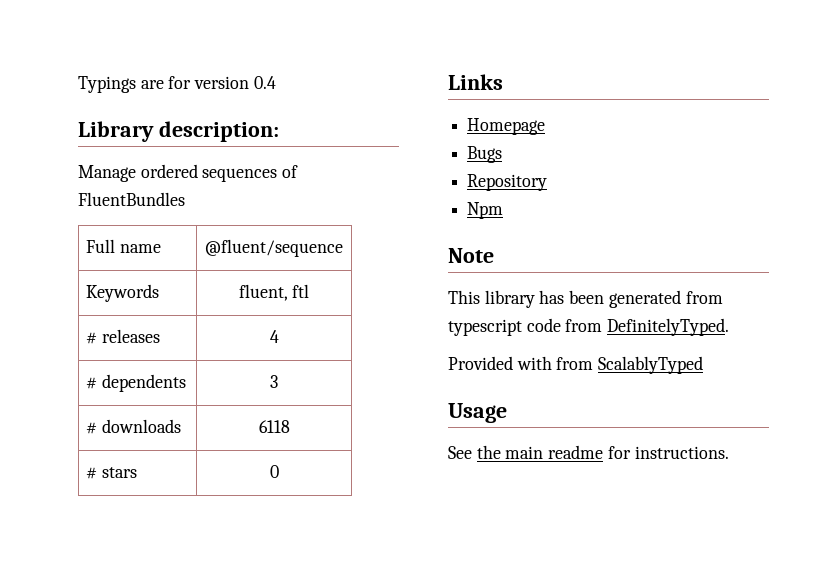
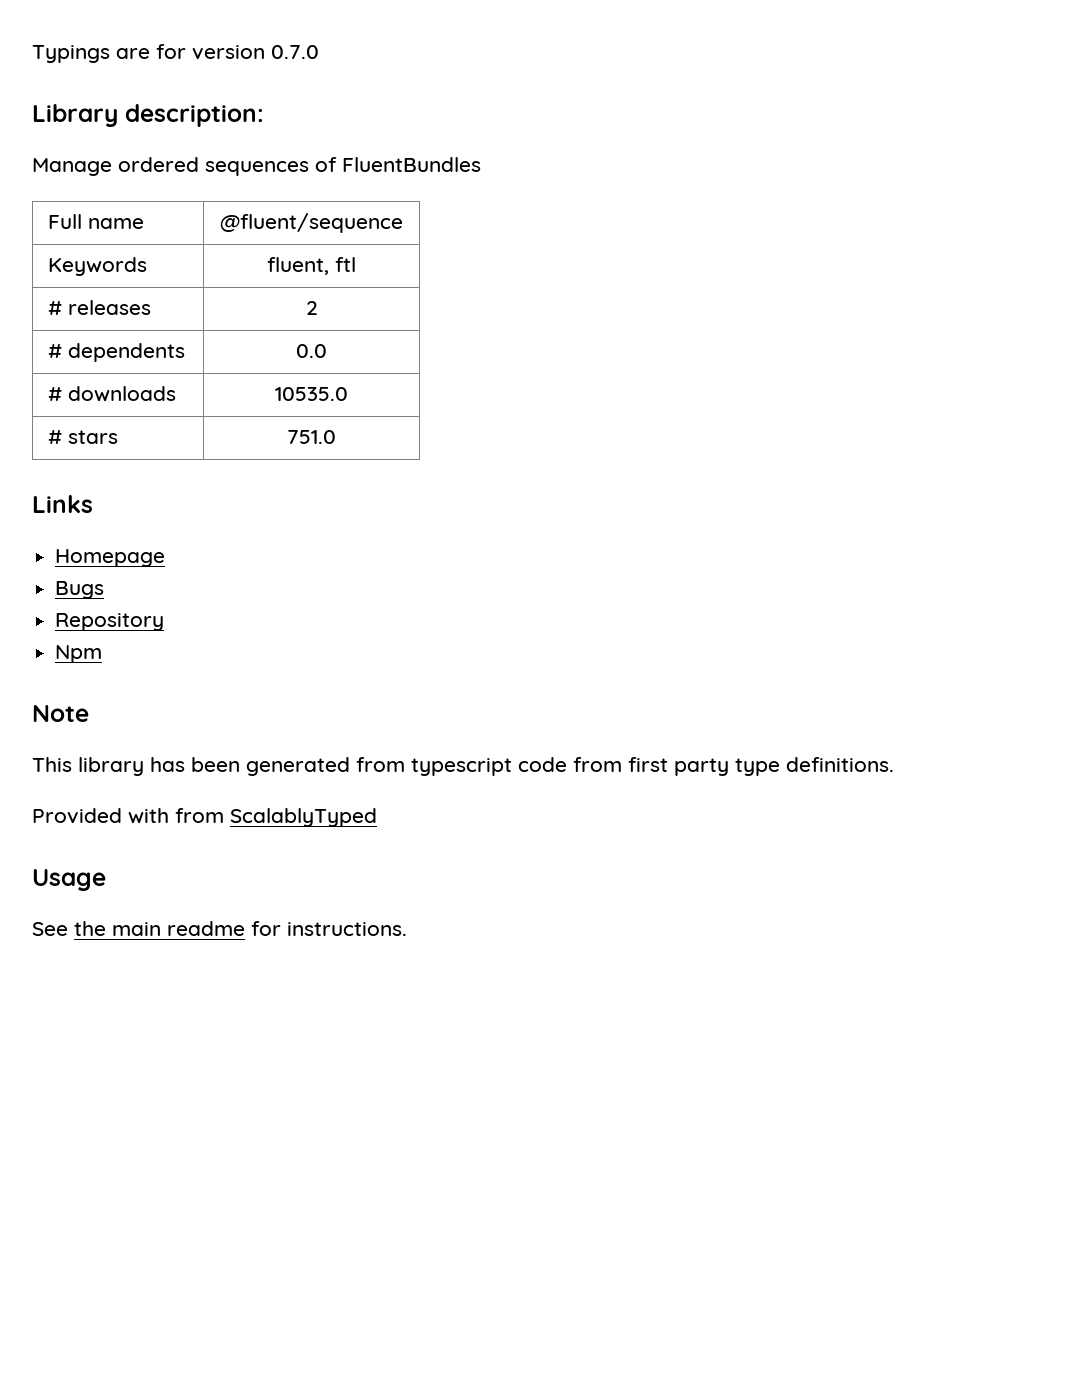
[253,76,276,89] 0.4 -> [271,45,319,59] 0.7.0
[269,330,279,343] 4 -> [305,301,318,315] 2
[270,375,278,388] 3 -> [296,344,327,358] 0.0
[258,420,290,433] 6118 -> [275,387,348,401] 10535.0
[269,465,279,478] 0 -> [287,430,336,444] 751.0
[607,318,730,336] DefinitelyTyped. -> [628,757,894,776] first party type definitions.

